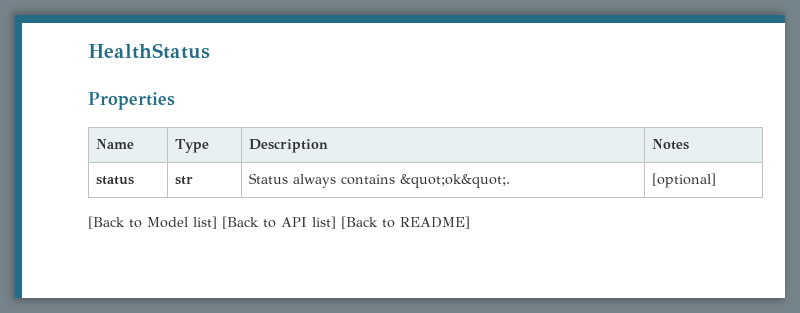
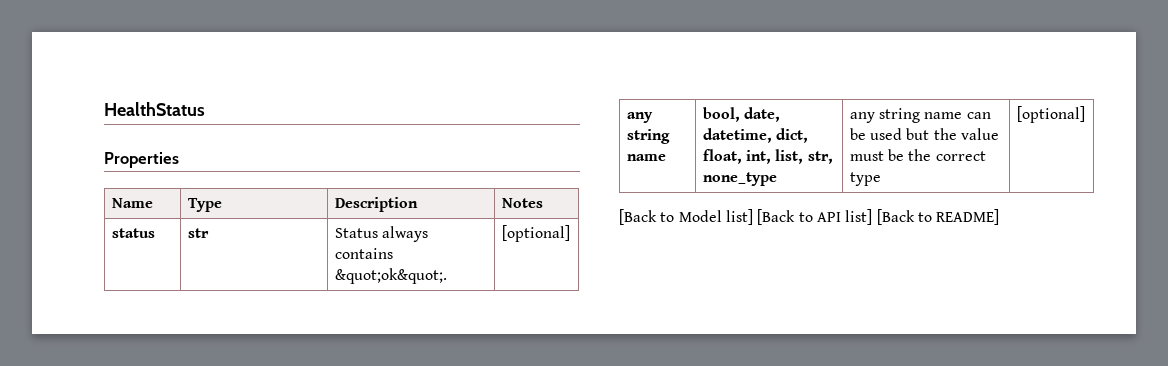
(717, 180) none -> [626,112,653,123] [626,129,670,144] [626,154,666,161] [702,107,781,122] [702,128,809,143] [702,149,833,164] [702,172,777,186] [849,108,991,123] [849,128,999,140] [849,149,986,161] [849,172,881,186] [1016,106,1085,123] // any string name | bool, date, datetime, dict, float, int, list, str, none_type | any string name can be used but the value must be the correct type | [optional]

